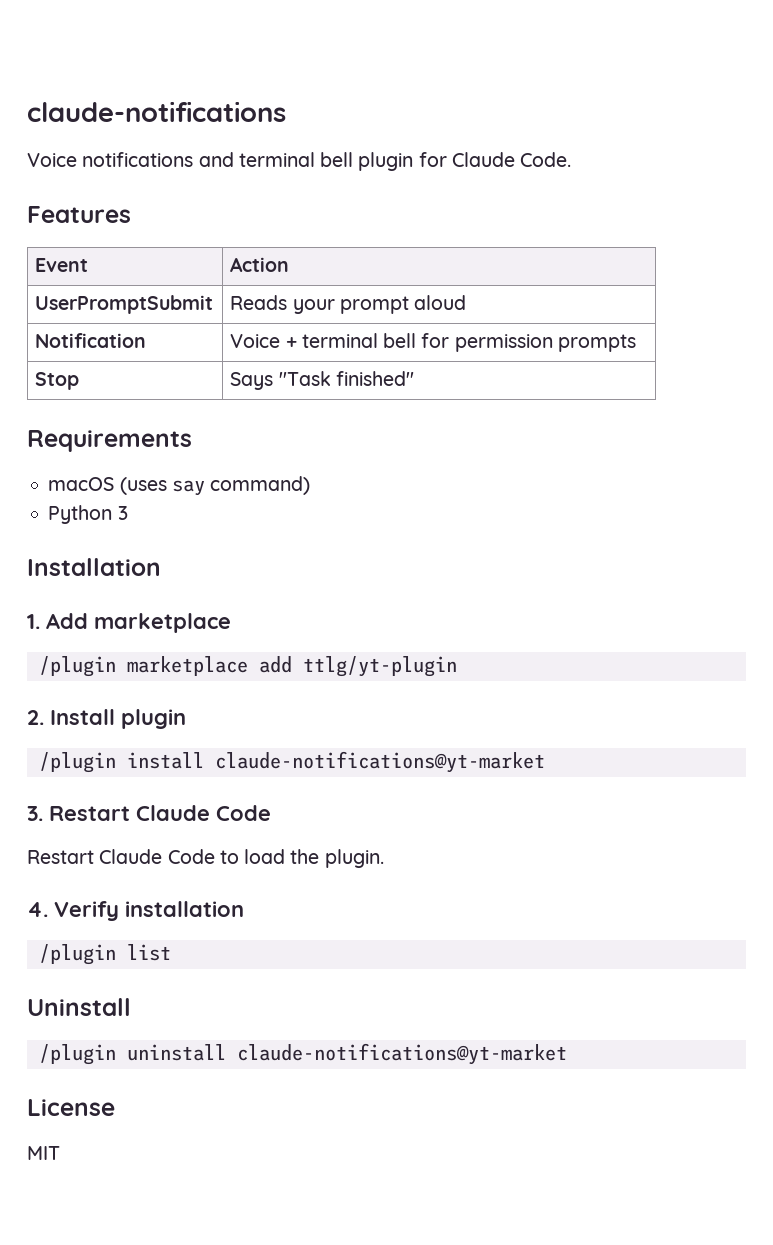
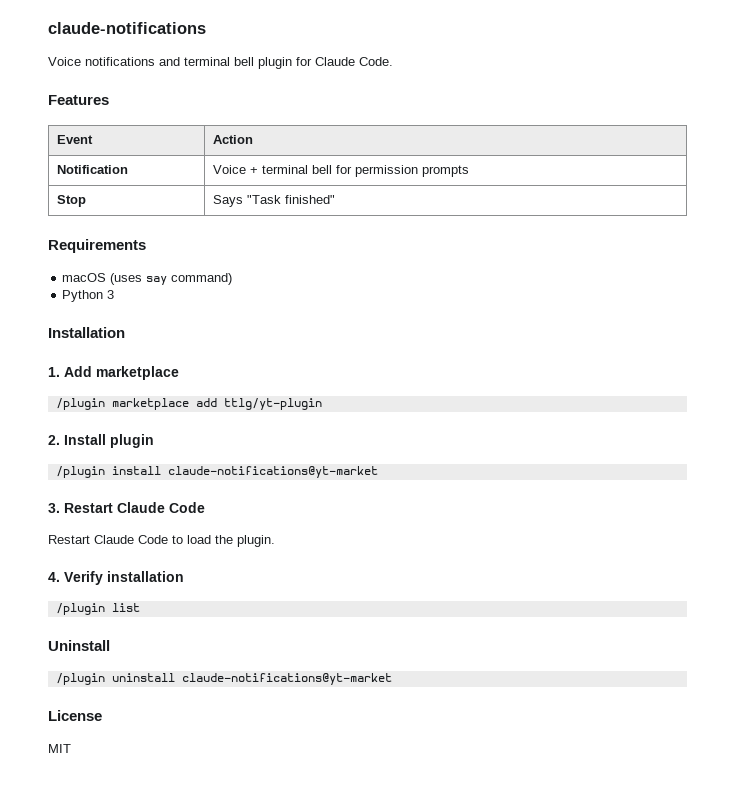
[35,295,214,314] [230,295,467,314] // UserPromptSubmit | Reads your prompt aloud -> (254, 139) none

